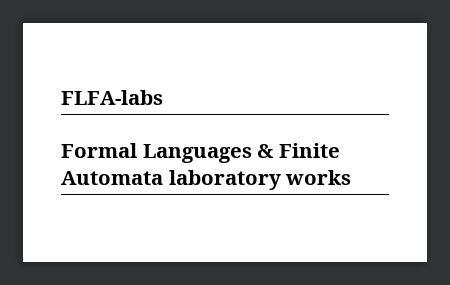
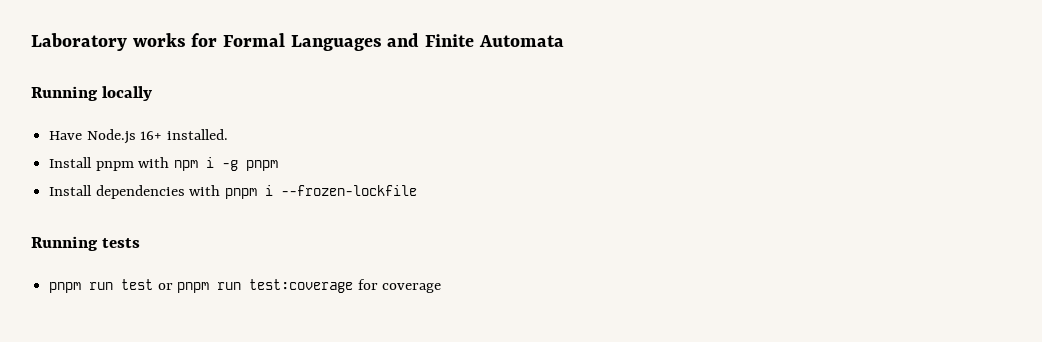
[61,90,163,105] FLFA-labs // -> [31,33,218,51] Laboratory works for
[257,144,275,158] & -> [387,33,420,47] and
[168,170,352,190] laboratory works -> [31,86,153,101] [49,129,228,144] [49,157,278,171] [49,185,417,199] [31,236,141,251] [49,279,441,293] // Running locally // Have Node.js 16+ installed. // Install pnpm with npm i -g pnpm // Install dependencies with pnpm i --frozen-lockfile // Running tests // pnpm run test or pnpm run test:coverage for coverage

